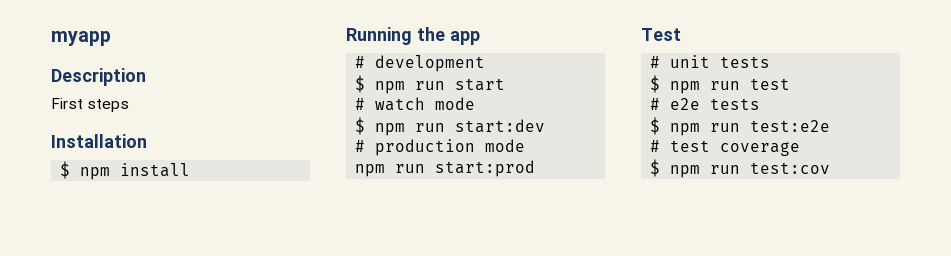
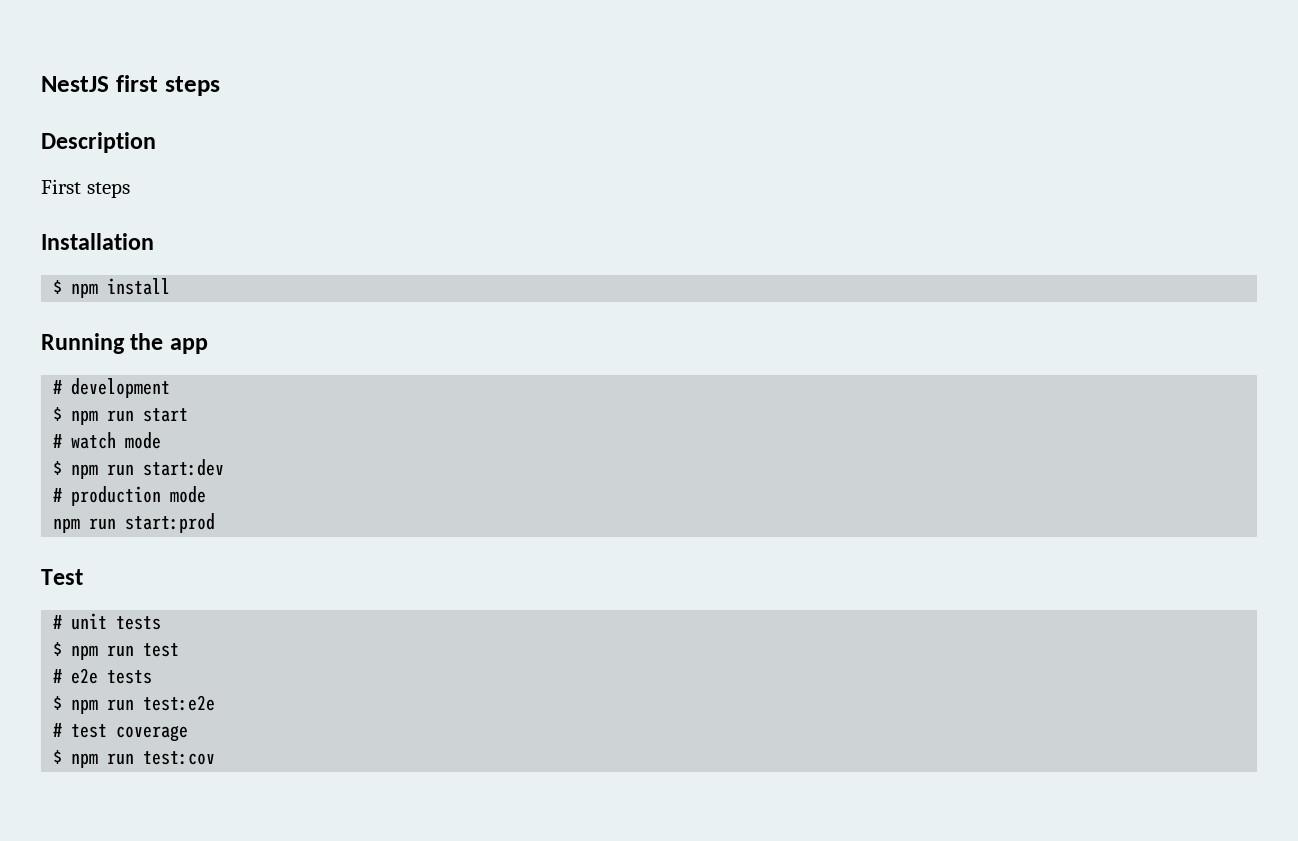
[51,31,111,46] myapp -> [41,75,220,96] NestJS first steps

